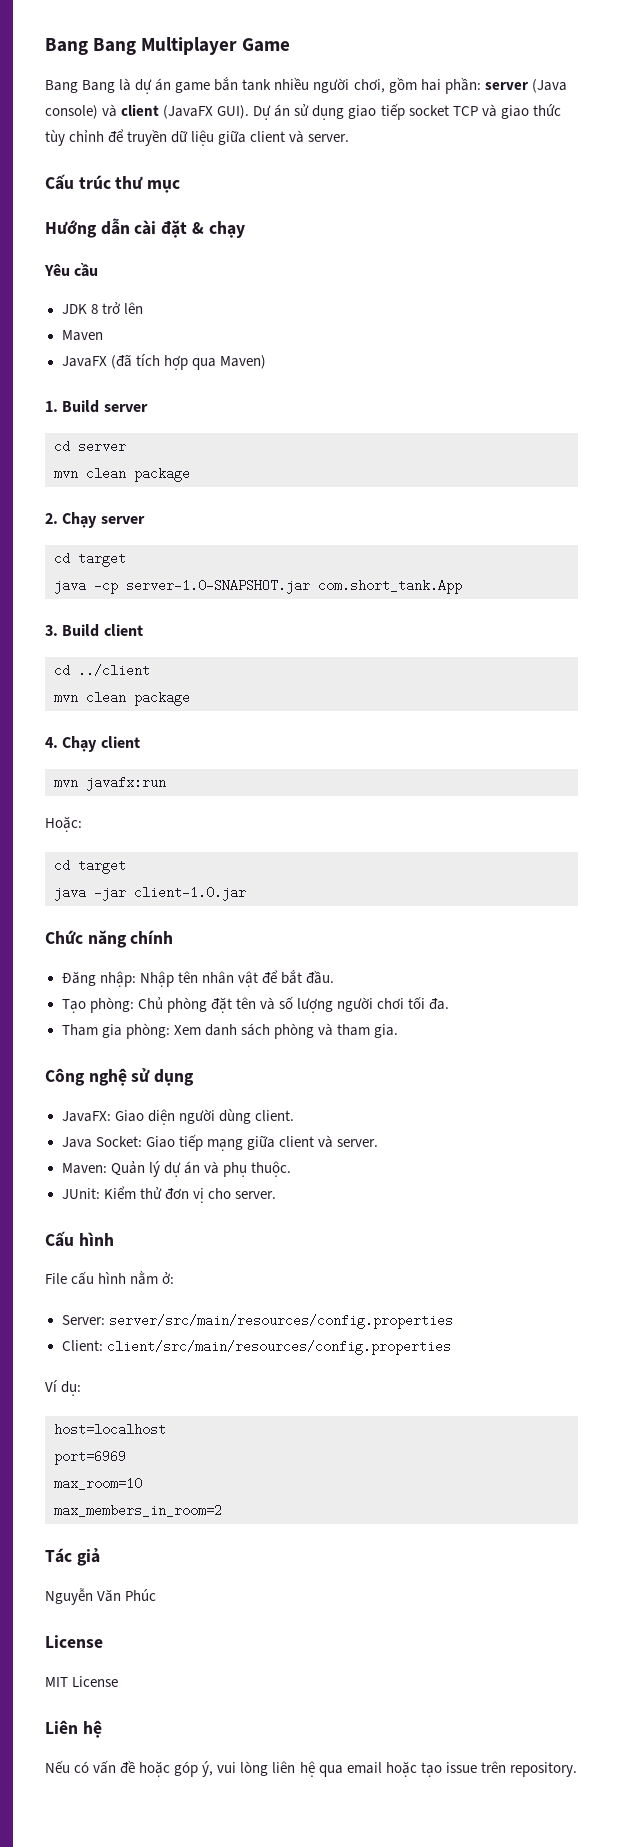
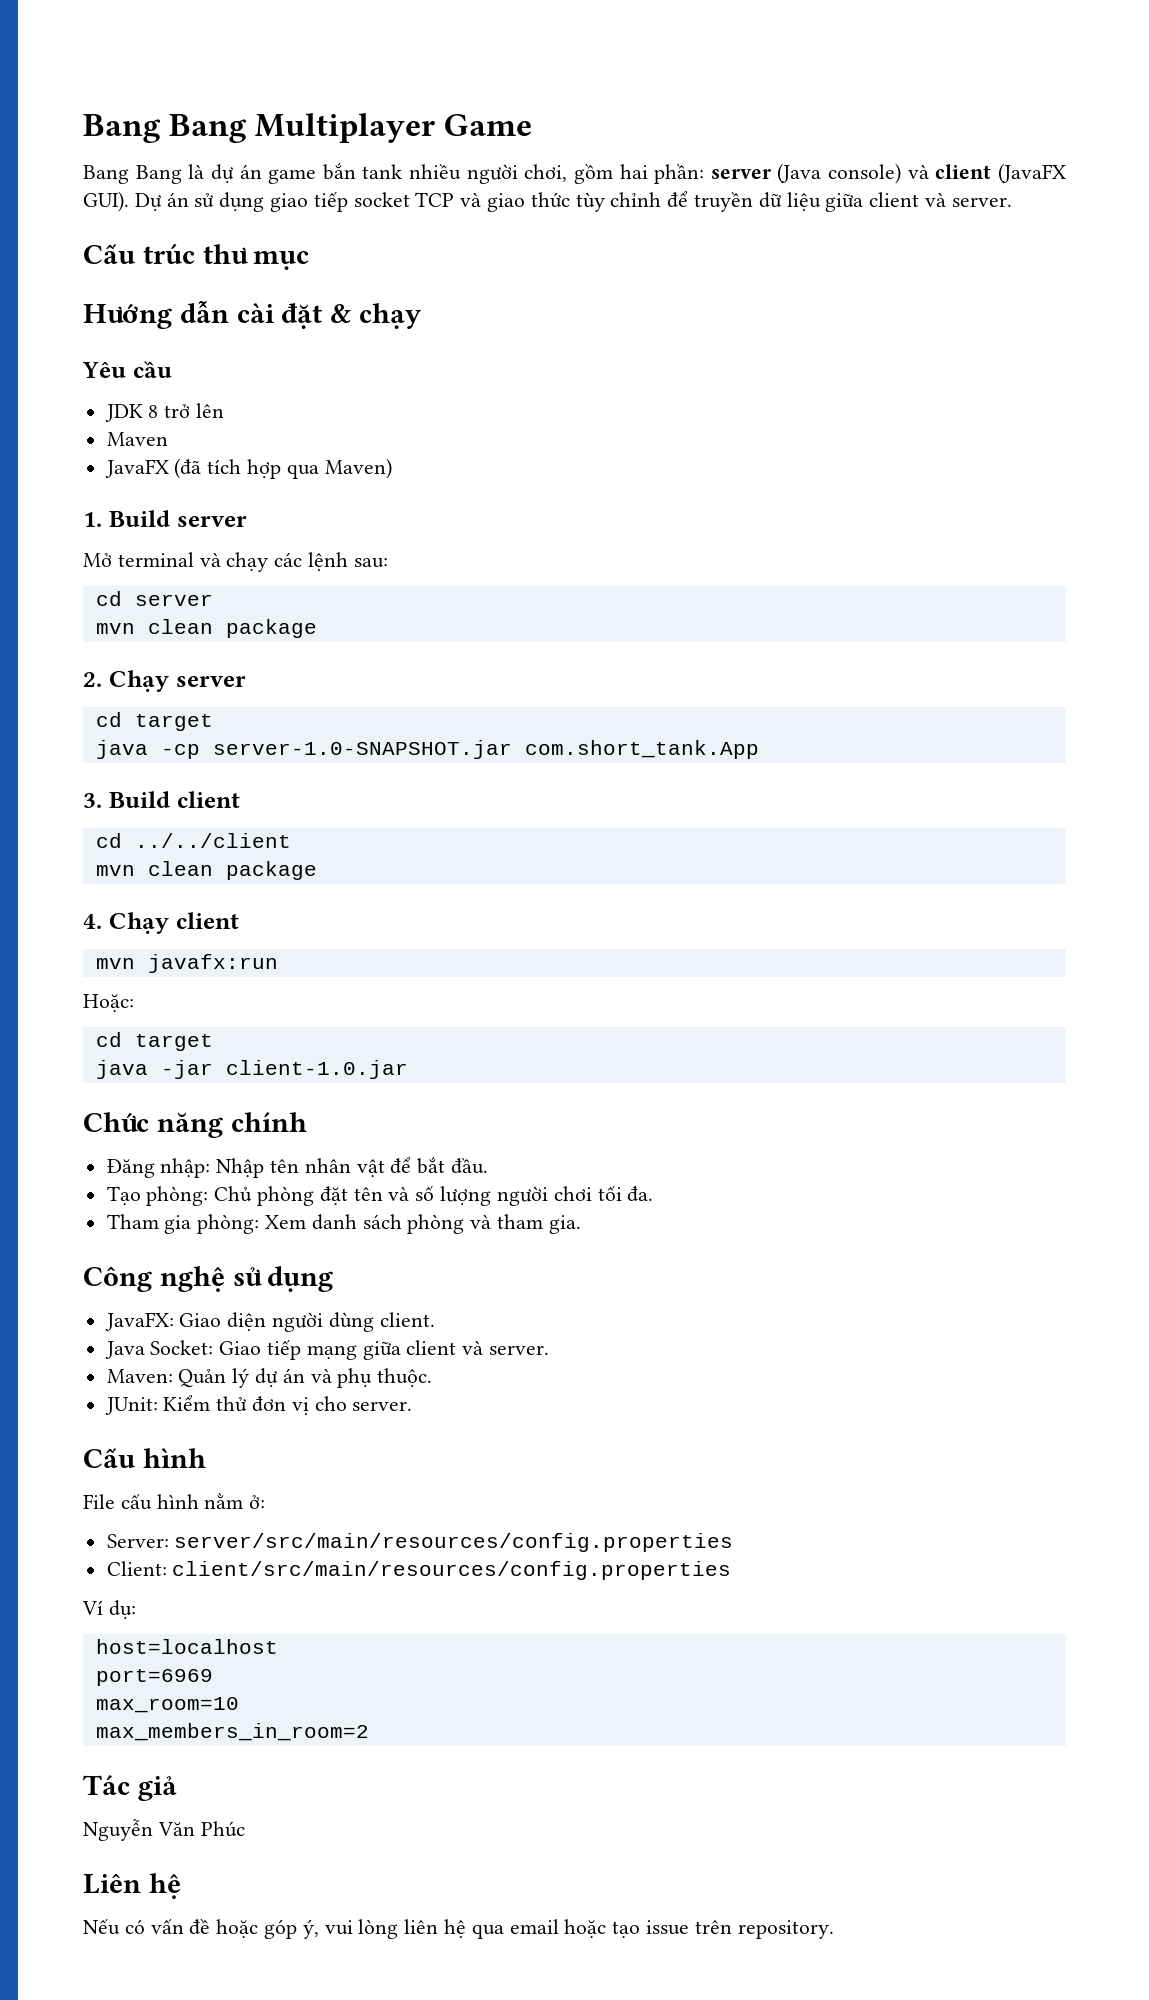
(148, 408) none -> [83,552,388,572] // Mở terminal và chạy các lệnh sau:
[78,664,150,677] ../client -> [134,833,291,848] ../../client
[45,1635,103,1648] [45,1676,119,1687] // License // MIT License -> (245, 1829) none

